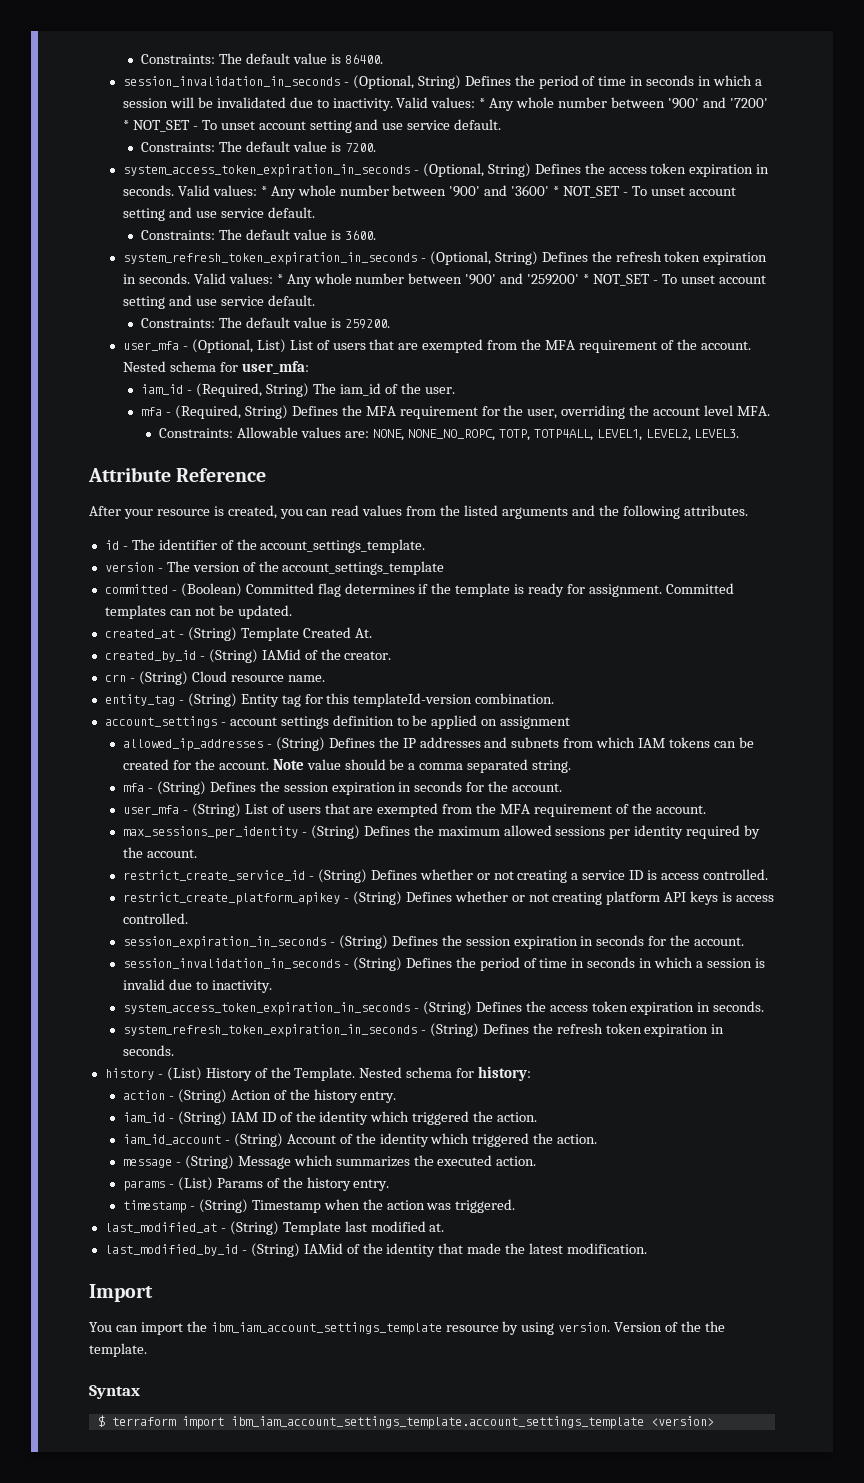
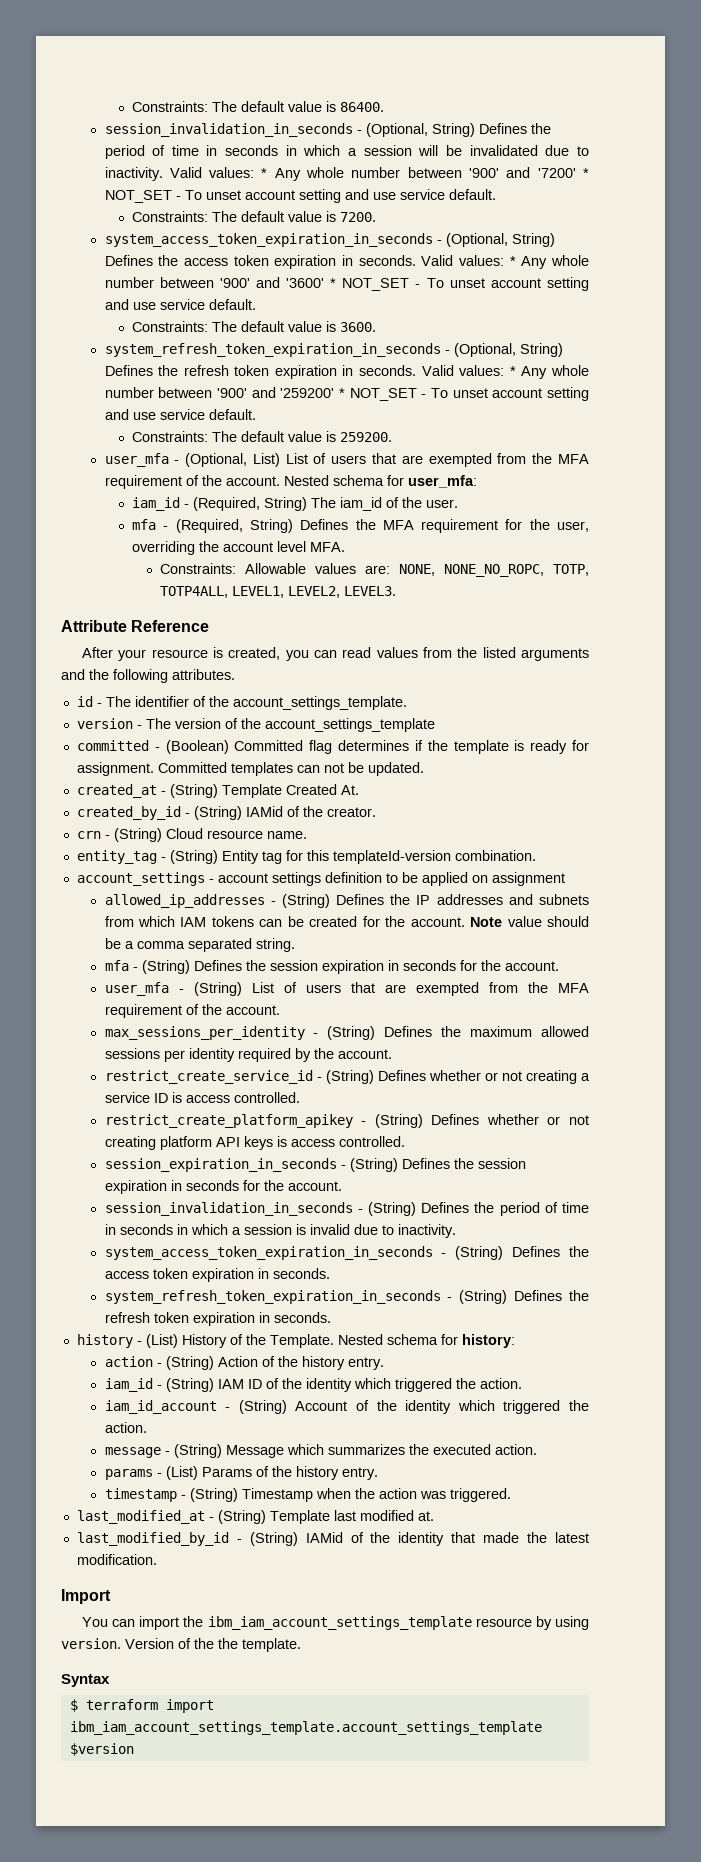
[650,1416,714,1426] <version> -> [69,1743,134,1756] $version

